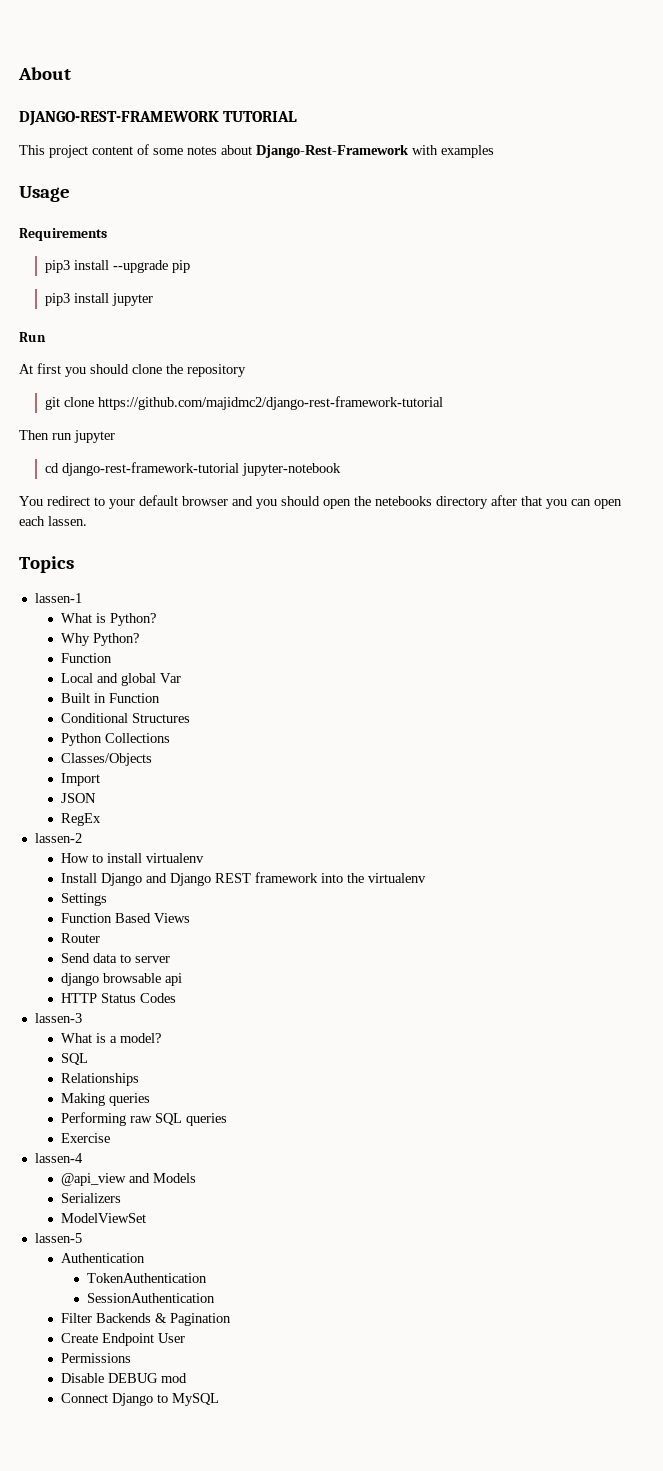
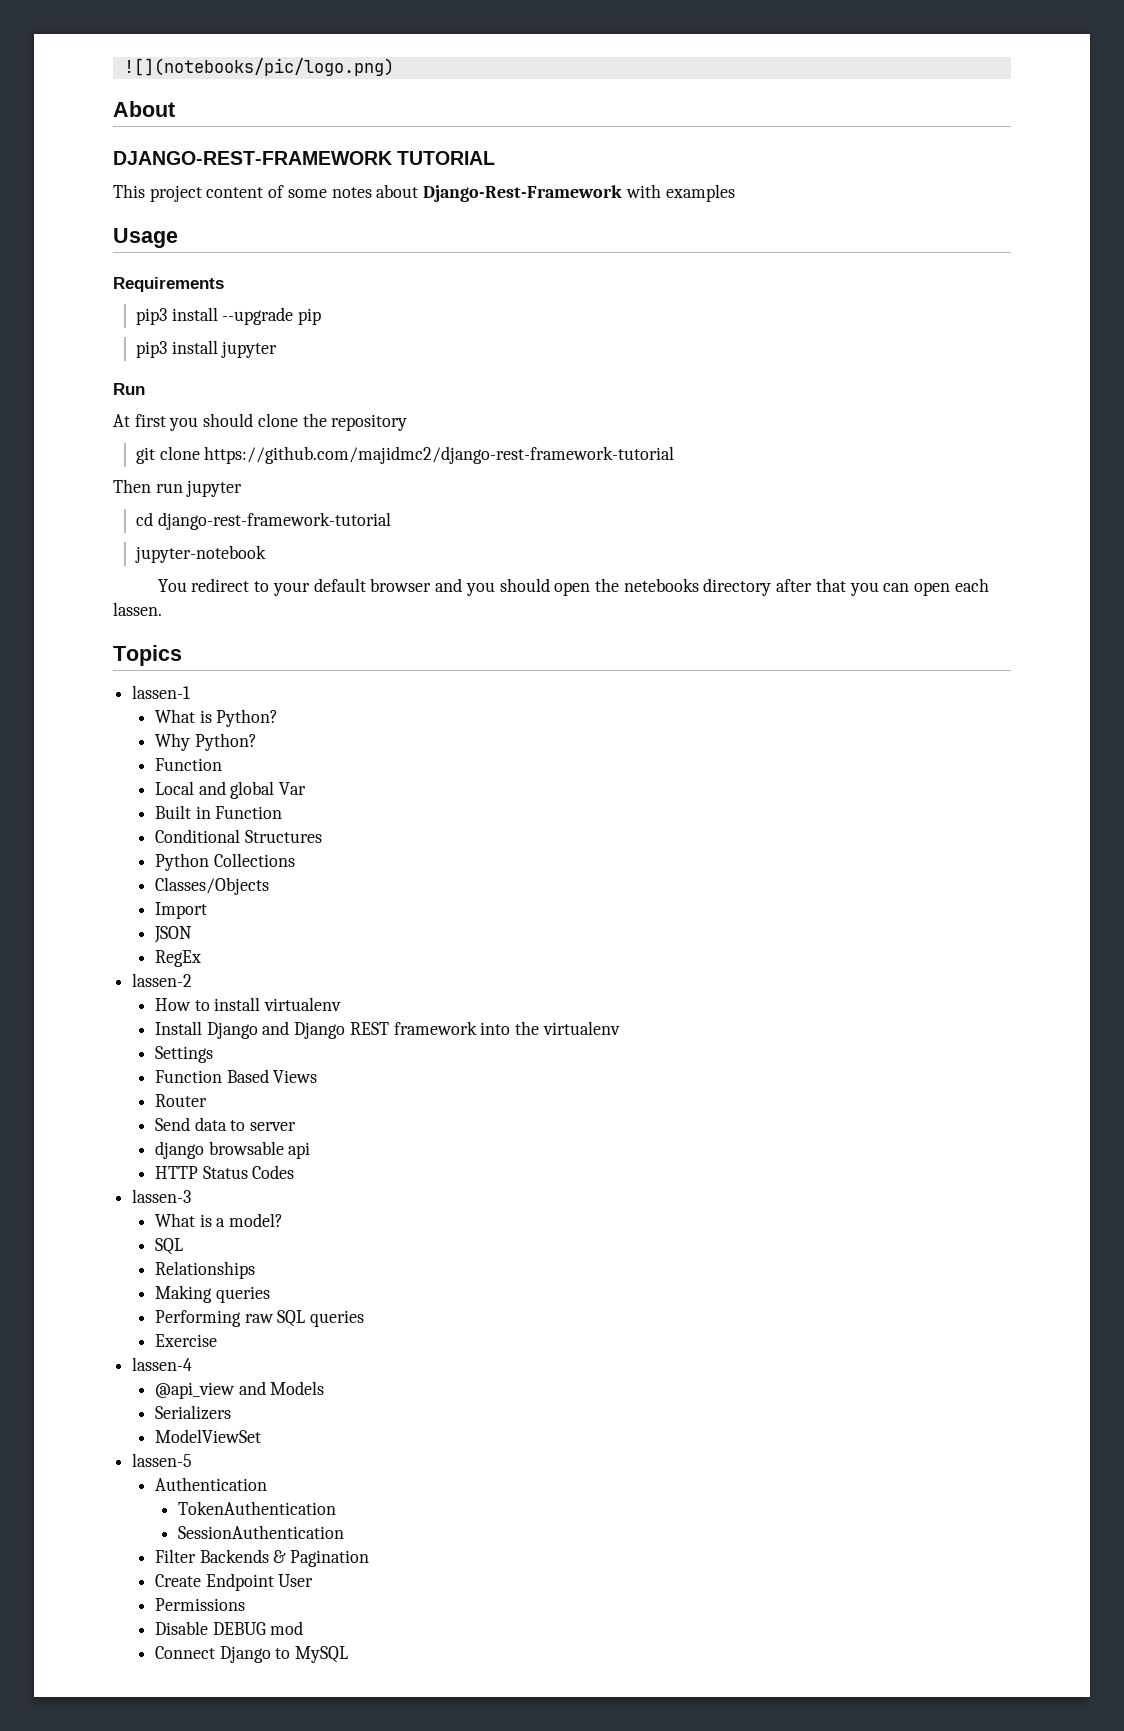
(18, 73) none -> [123,58,394,76] ![](notebooks/pic/logo.png) //
(240, 469) none -> (391, 521) //

